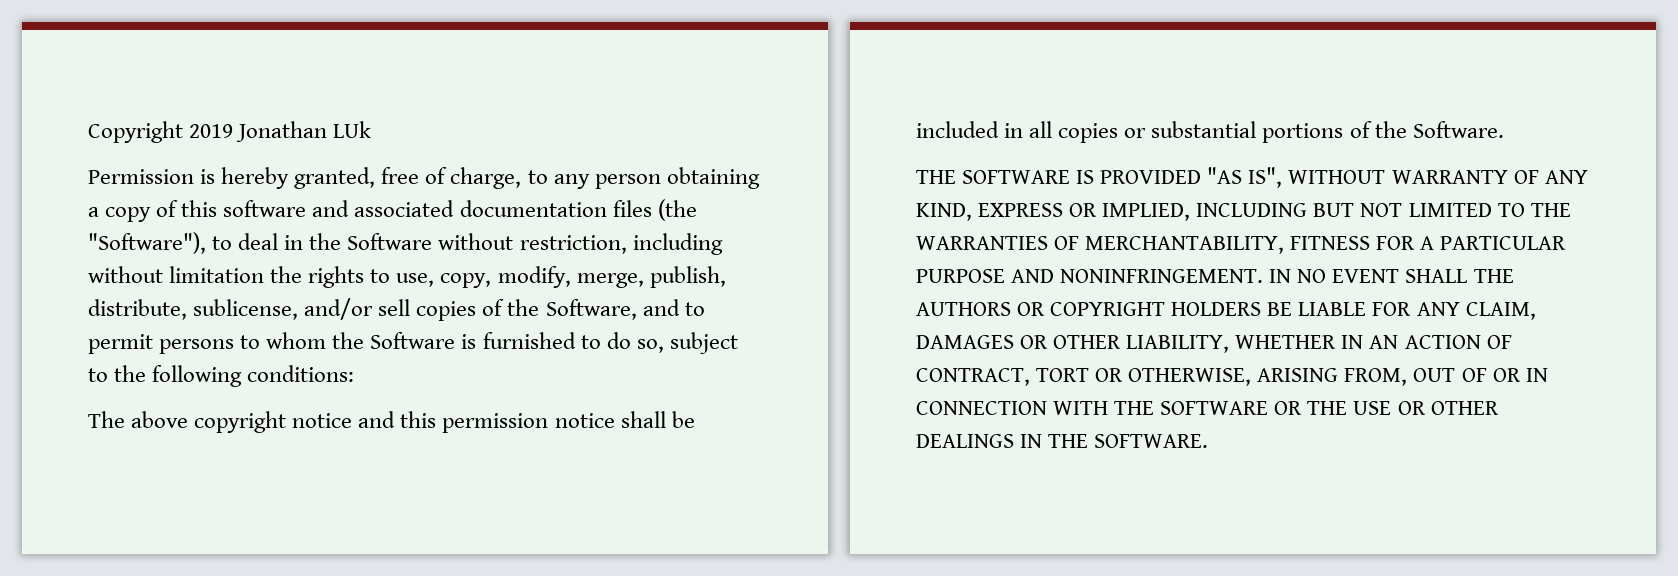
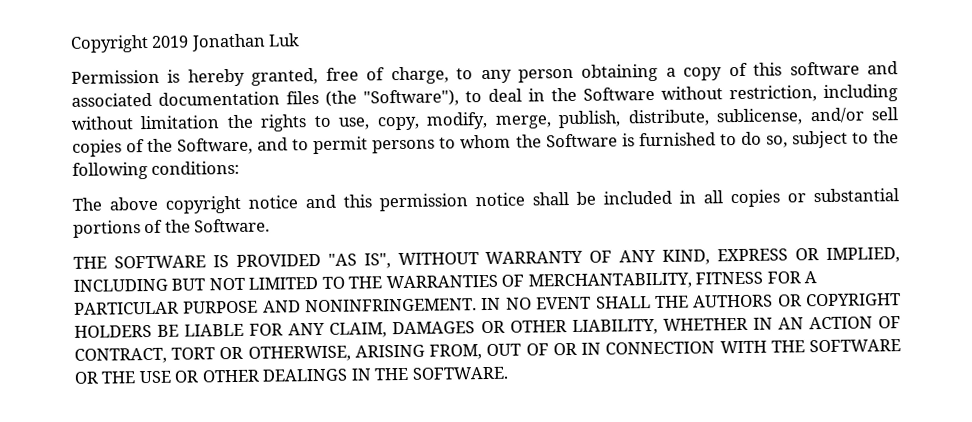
[333,121,372,138] LUk -> [268,33,301,47] Luk

